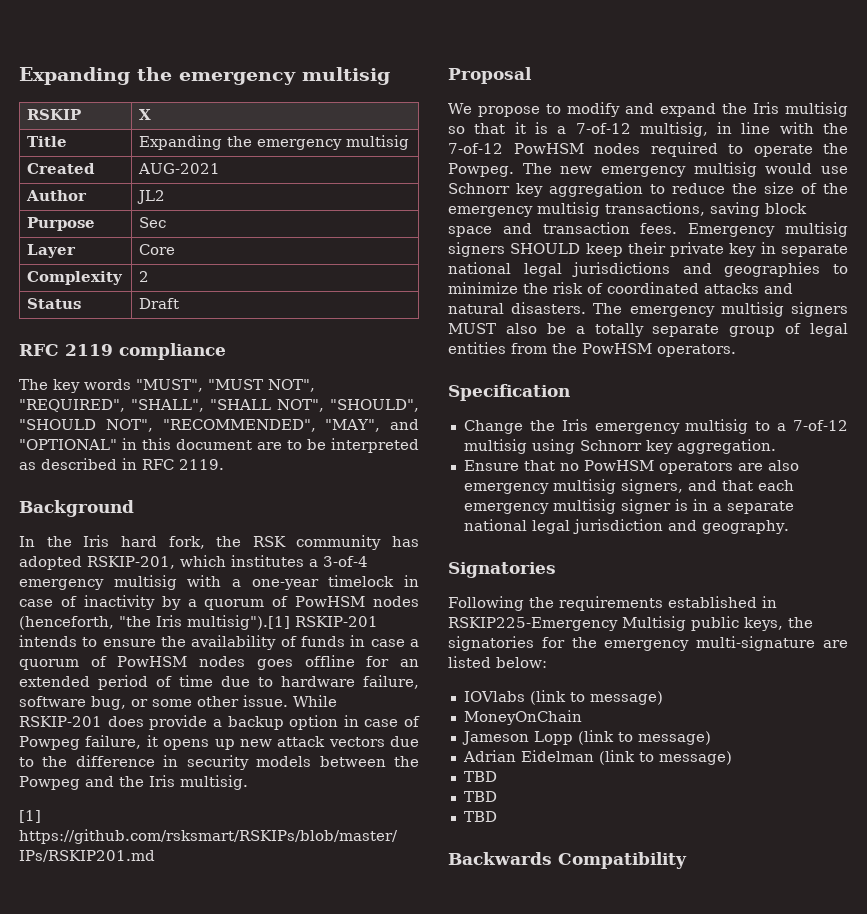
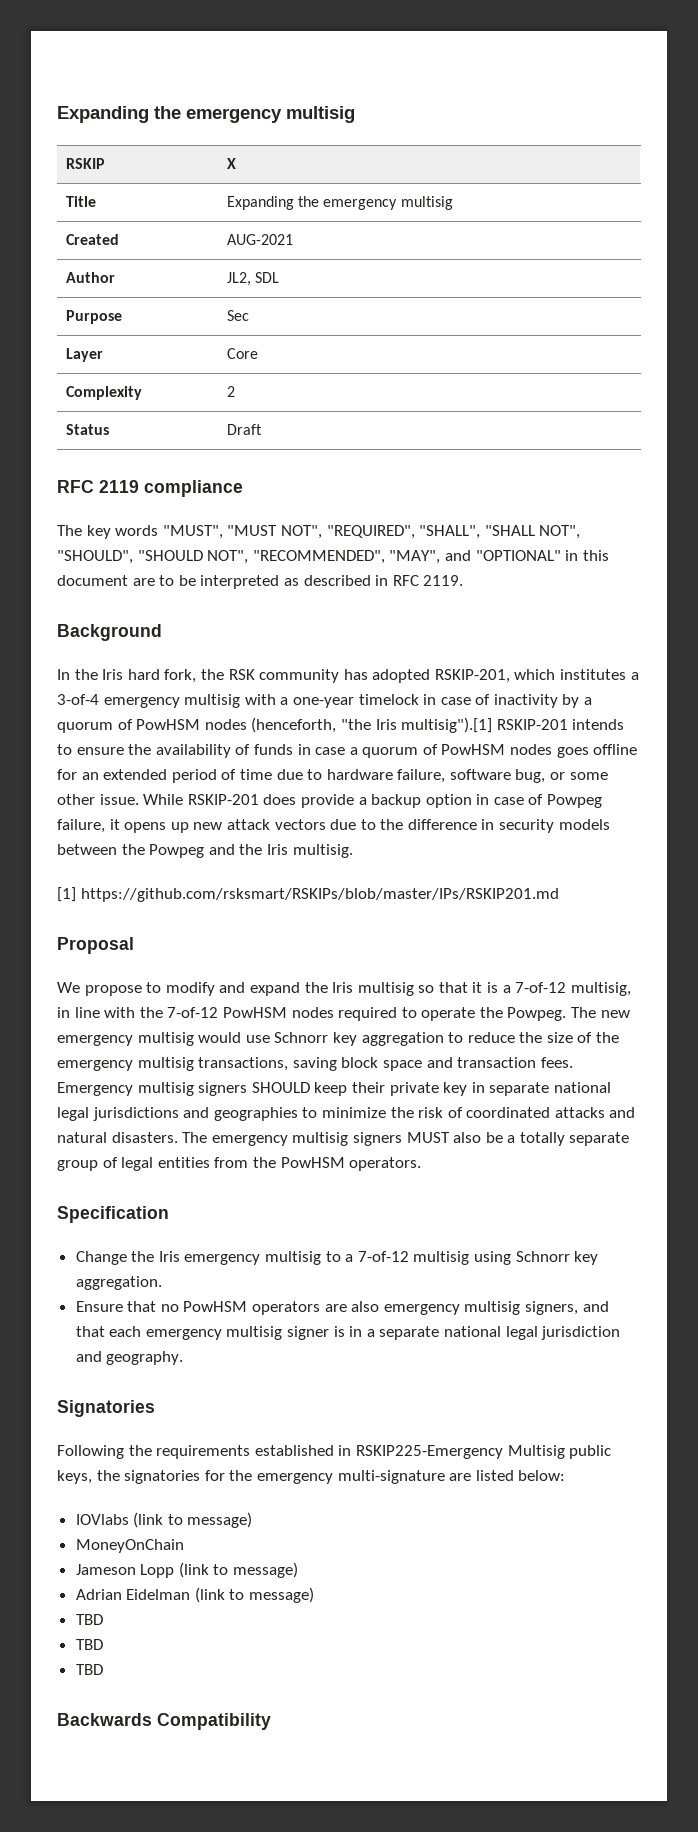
[137,190,166,204] JL2 -> [226,272,280,286] JL2, SDL

